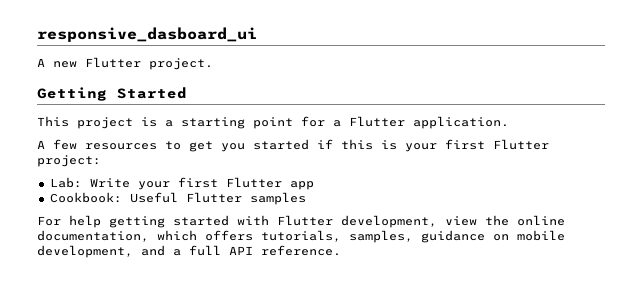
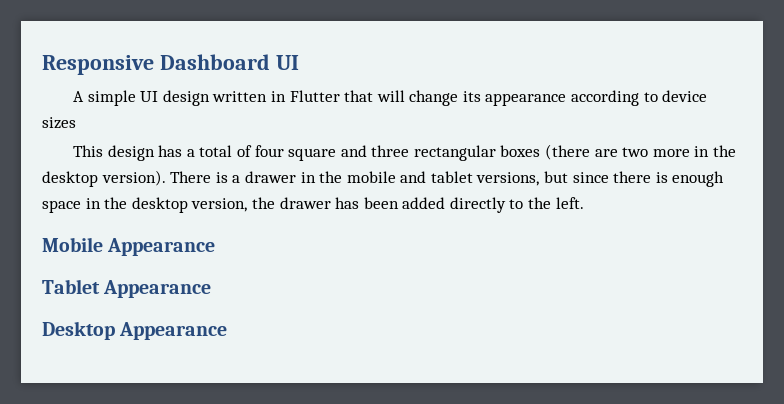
[37,27,257,42] [37,57,213,70] [37,87,187,101] [37,116,509,129] [37,139,549,152] [37,155,101,167] [49,177,314,190] [49,192,306,205] [37,215,565,228] [37,230,565,243] [37,245,341,258] responsive_dasboard_ui // A new Flutter project. // Getting Started // This project is a starting point for a Flutter application. // A few resources to get you started if this is your first Flutter project: // Lab: Write your first Flutter app // Cookbook: Useful Flutter samples // For help getting started with Flutter development, view the online documentation, which offers tutorials, samples, guidance on mobile development, and a full API reference. -> [42,54,299,75] [72,90,708,106] [42,117,76,129] [72,144,737,161] [42,170,725,187] [42,197,584,213] [42,237,216,256] [42,279,212,298] [42,321,228,340] Responsive Dashboard UI // A simple UI design written in Flutter that will change its appearance according to device sizes // This design has a total of four square and three rectangular boxes (there are two more in the desktop version). There is a drawer in the mobile and tablet versions, but since there is enough space in the desktop version, the drawer has been added directly to the left. // Mobile Appearance // Tablet Appearance // Desktop Appearance

